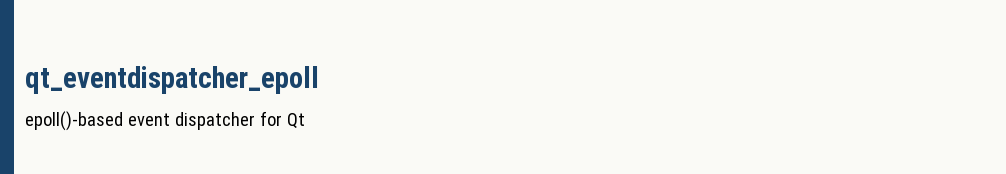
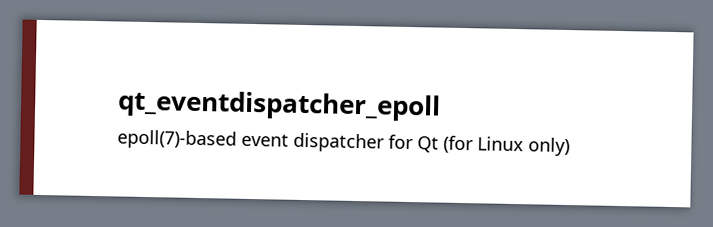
[25,111,123,131] epoll()-based -> [117,129,237,150] epoll(7)-based
(305, 121) none -> [443,135,570,157] (for Linux only)

